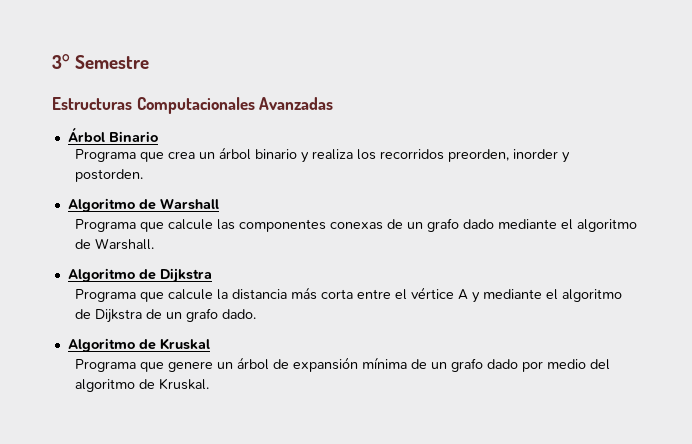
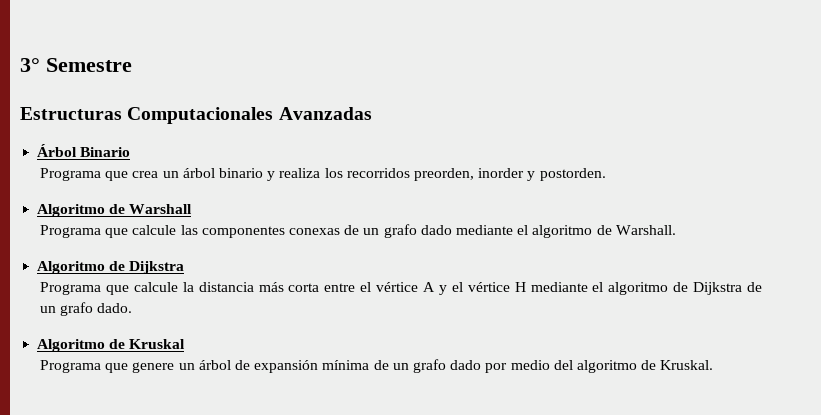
(480, 297) none -> [451,282,526,292] el vértice H

